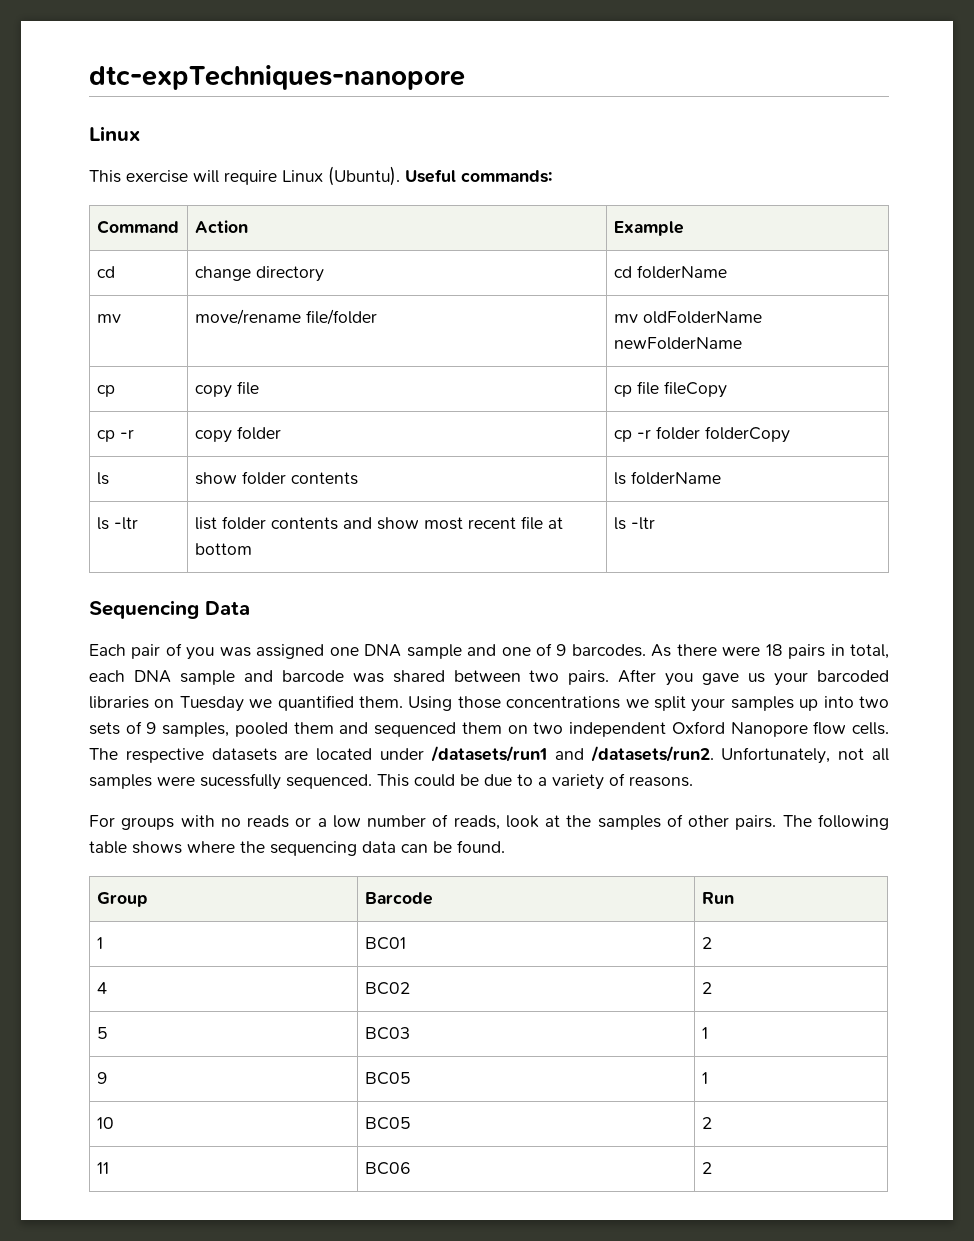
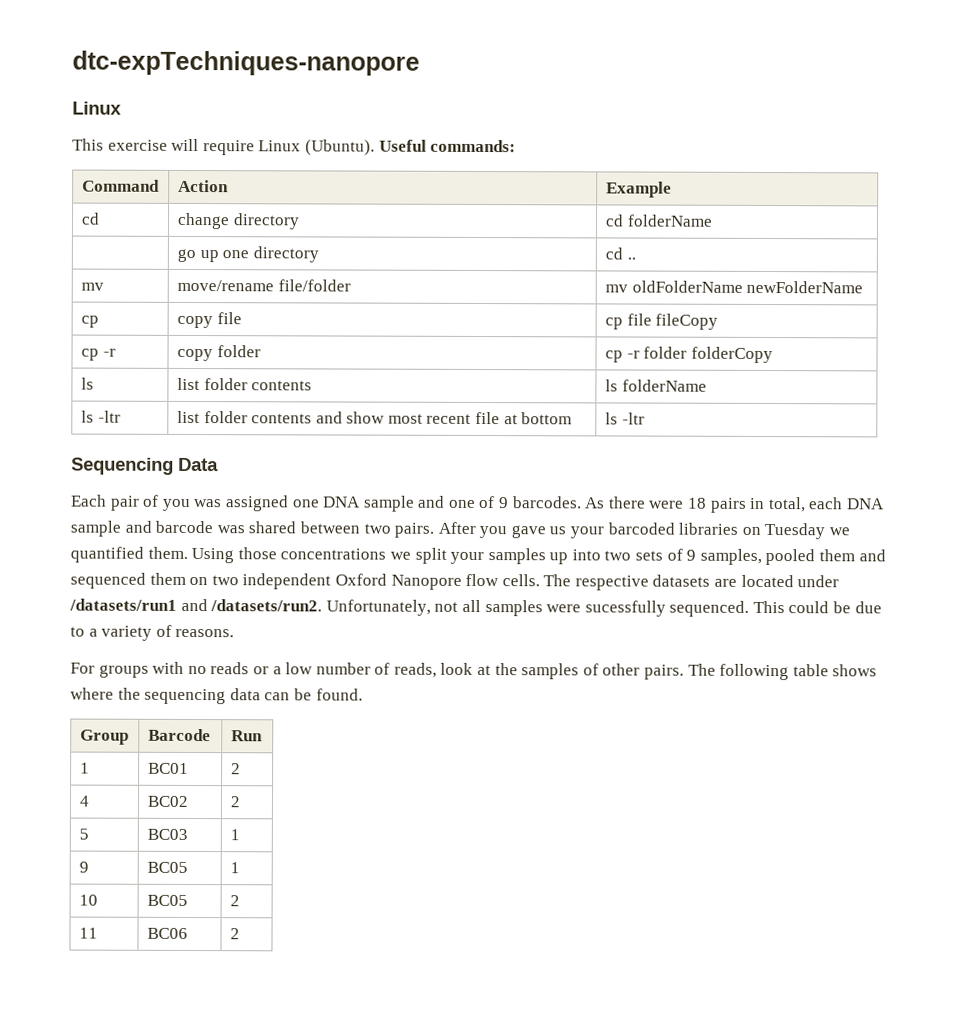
(727, 272) none -> [176,246,319,263] [604,247,636,260] // | go up one directory | cd ..
[194,472,237,485] show -> [176,377,200,391] list

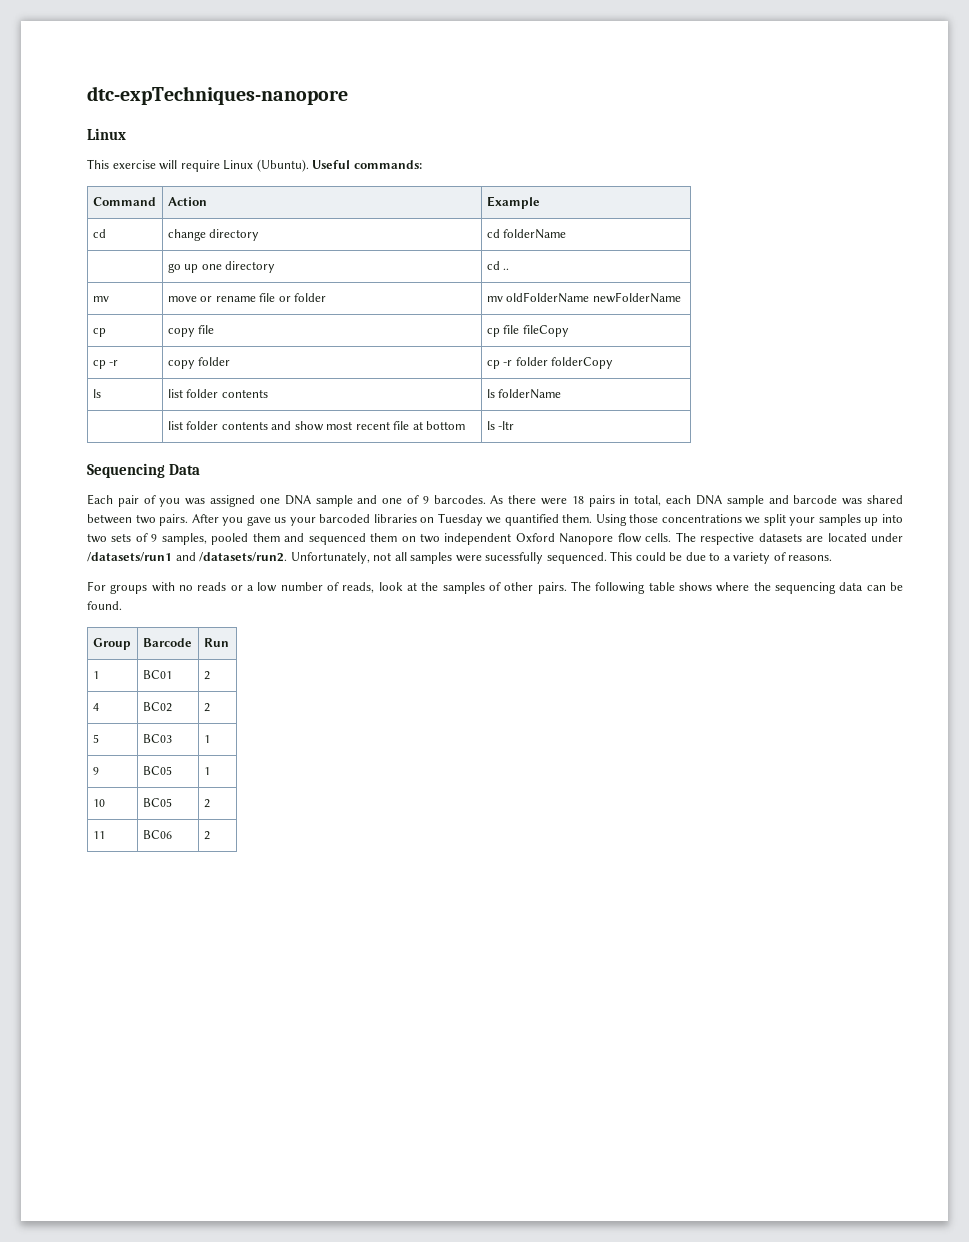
[176,279,351,292] move/rename file/folder -> [167,293,327,302] move or rename file or folder
[80,410,121,423] ls -ltr -> (562, 394) none

